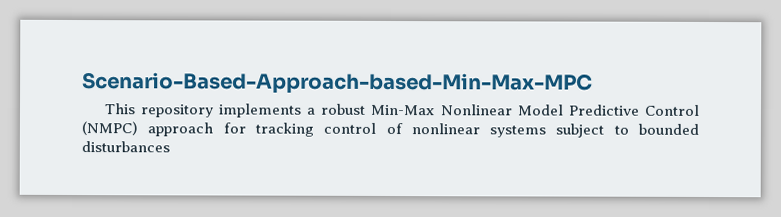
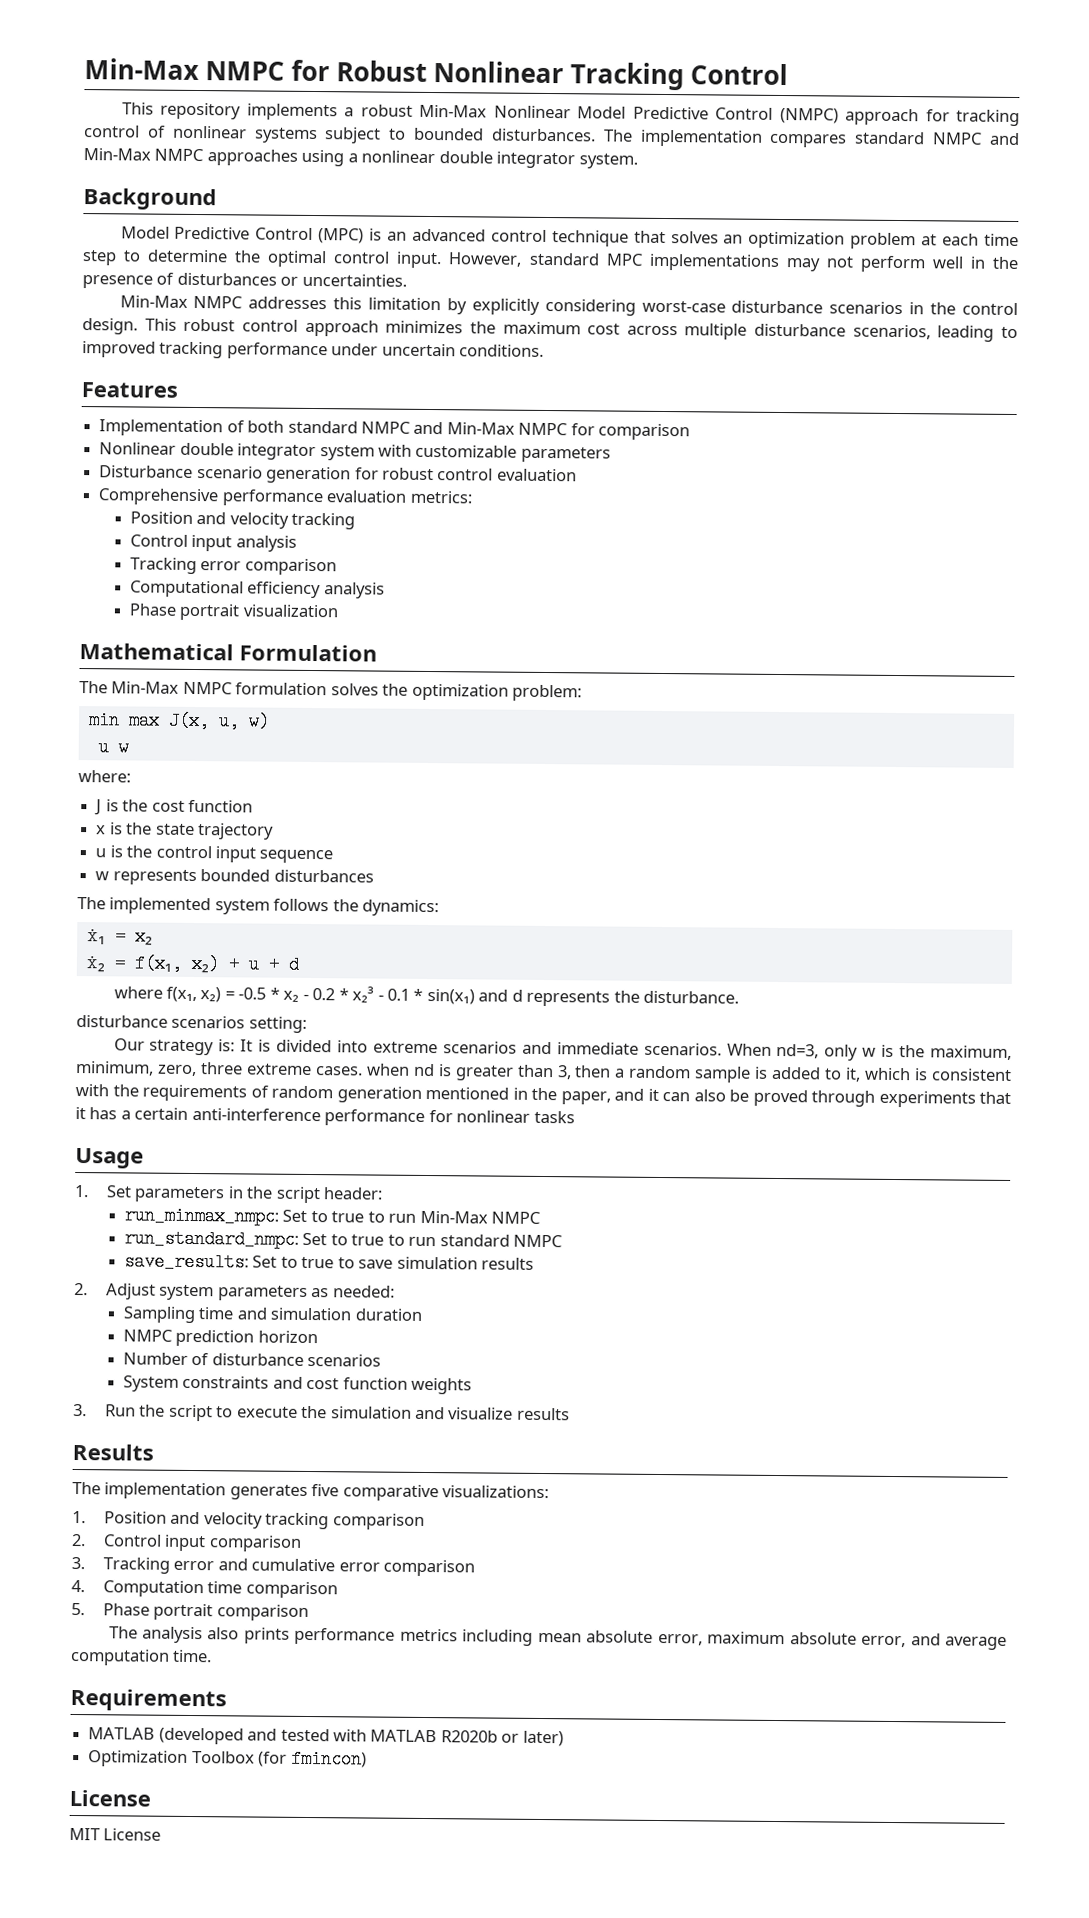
[82,72,593,95] Scenario-Based-Approach-based-Min-Max-MPC -> [84,58,789,91] Min-Max NMPC for Robust Nonlinear Tracking Control
[81,141,170,153] disturbances -> [490,128,1020,148] [83,148,638,169] [83,188,217,211] [120,226,1020,250] [82,249,1019,273] [82,272,407,289] [119,295,1018,316] [82,318,1018,342] [82,341,545,360] [81,382,178,398] [99,419,691,441] [99,442,611,463] [99,465,577,484] [98,488,472,507] [129,511,356,530] [129,534,297,552] [129,557,337,576] [129,580,385,599] [128,603,339,621] [79,643,377,662] [79,681,583,702] [87,711,270,731] [97,738,129,757] [78,770,131,783] [94,799,253,816] [96,822,274,840] [95,845,334,864] [95,869,374,886] [77,897,440,917] [86,927,153,946] [85,954,300,974] [113,986,740,1007] [76,1014,307,1033] [113,1038,1012,1061] [75,1060,1013,1083] [75,1083,1011,1108] [75,1106,575,1126] [75,1147,144,1169] [74,1184,384,1204] [123,1206,541,1226] [123,1229,563,1249] [123,1252,535,1272] [74,1282,395,1301] [122,1306,423,1324] [122,1329,318,1347] [122,1352,382,1367] [122,1375,473,1395] [73,1403,570,1422] [72,1443,154,1461] [72,1481,550,1502] [72,1510,425,1530] [71,1533,302,1552] [71,1556,476,1577] [71,1579,338,1599] [71,1602,309,1622] [108,1626,1008,1650] [70,1648,213,1666] [70,1688,227,1712] [88,1727,564,1747] [88,1749,367,1769] [69,1789,151,1807] [69,1827,162,1841] disturbances. The implementation compares standard NMPC and Min-Max NMPC approaches using a nonlinear double integrator system. // Background // Model Predictive Control (MPC) is an advanced control technique that solves an optimization problem at each time step to determine the optimal control input. However, standard MPC implementations may not perform well in the presence of disturbances or uncertainties. // Min-Max NMPC addresses this limitation by explicitly considering worst-case disturbance scenarios in the control design. This robust control approach minimizes the maximum cost across multiple disturbance scenarios, leading to improved tracking performance under uncertain conditions. // Features // Implementation of both standard NMPC and Min-Max NMPC for comparison // Nonlinear double integrator system with customizable parameters // Disturbance scenario generation for robust control evaluation // Comprehensive performance evaluation metrics: // Position and velocity tracking // Control input analysis // Tracking error comparison // Computational efficiency analysis // Phase portrait visualization // Mathematical Formulation // The Min-Max NMPC formulation solves the optimization problem: // min max J(x, u, w) // u w // where: // J is the cost function // x is the state trajectory // u is the control input sequence // w represents bounded disturbances // The implemented system follows the dynamics: // ẋ₁ = x₂ // ẋ₂ = f(x₁, x₂) + u + d // where f(x₁, x₂) = -0.5 * x₂ - 0.2 * x₂³ - 0.1 * sin(x₁) and d represents the disturbance. // disturbance scenarios setting: // Our strategy is: It is divided into extreme scenarios and immediate scenarios. When nd=3, only w is the maximum, minimum, zero, three extreme cases. when nd is greater than 3, then a random sample is added to it, which is consistent with the requirements of random generation mentioned in the paper, and it can also be proved through experiments that it has a certain anti-interference performance for nonlinear tasks // Usage // 1. Set parameters in the script header: // run_minmax_nmpc: Set to true to run Min-Max NMPC // run_standard_nmpc: Set to true to run standard NMPC // save_results: Set to true to save simulation results // 2. Adjust system parameters as needed: // Sampling time and simulation duration // NMPC prediction horizon // Number of disturbance scenarios // System constraints and cost function weights // 3. Run the script to execute the simulation and visualize results // Results // The implementation generates five comparative visualizations: // 1. Position and velocity tracking comparison // 2. Control input comparison // 3. Tracking error and cumulative error comparison // 4. Computation time comparison // 5. Phase portrait comparison // The analysis also prints performance metrics including mean absolute error, maximum absolute error, and average computation time. // Requirements // MATLAB (developed and tested with MATLAB R2020b or later) // Optimization Toolbox (for fmincon) // License // MIT License

